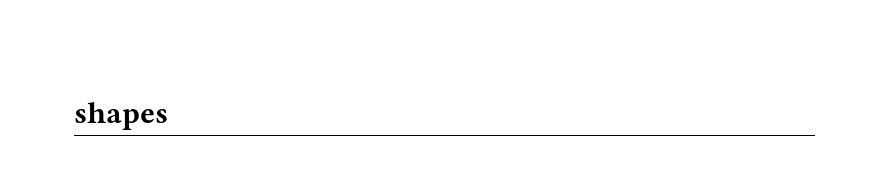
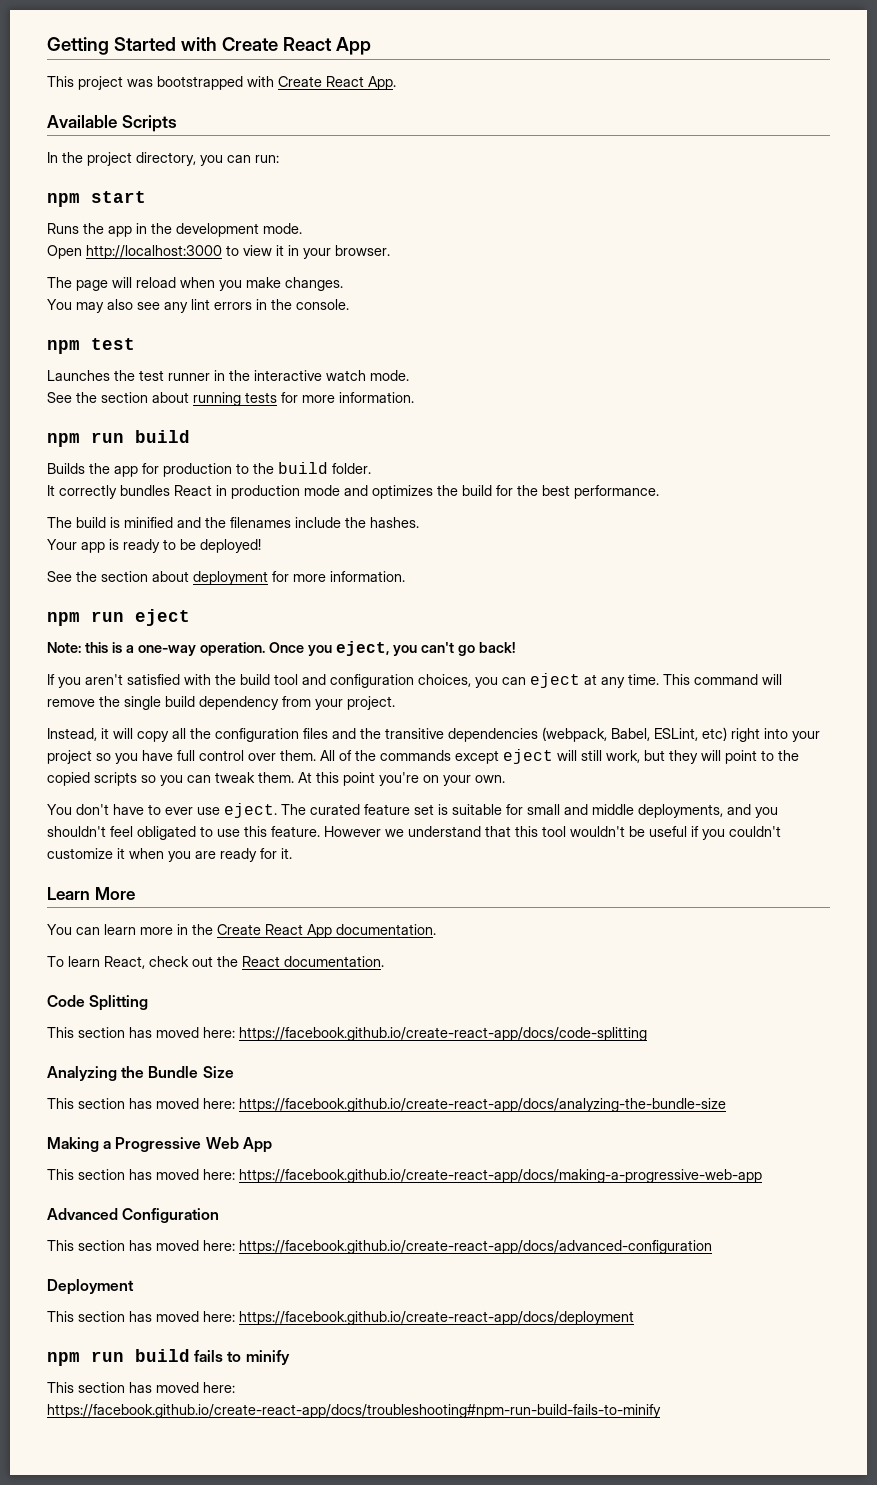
[74,102,168,130] shapes -> [47,37,371,55] [47,76,396,90] [47,115,177,132] [47,152,279,166] [47,191,146,207] [47,223,302,237] [47,245,390,259] [47,277,343,291] [47,299,349,313] [47,338,135,354] [47,370,409,381] [47,392,414,406] [47,430,190,447] [47,462,371,477] [47,485,659,499] [47,517,419,528] [47,539,261,553] [47,571,405,585] [47,609,190,626] [47,641,515,656] [47,673,782,688] [47,696,395,710] [47,727,820,742] [47,749,799,764] [47,772,505,786] [47,803,778,818] [47,826,781,840] [47,848,292,862] [47,887,135,900] [47,924,436,938] [47,956,384,969] [47,995,149,1011] [47,1027,647,1041] [47,1066,234,1081] [47,1098,726,1112] [47,1137,272,1153] [47,1169,762,1183] [47,1208,220,1223] [47,1240,712,1254] [47,1279,134,1295] [47,1311,634,1325] [47,1349,290,1366] [47,1382,235,1393] [47,1404,661,1418] Getting Started with Create React App // This project was bootstrapped with Create React App. // Available Scripts // In the project directory, you can run: // npm start // Runs the app in the development mode. // Open http://localhost:3000 to view it in your browser. // The page will reload when you make changes. // You may also see any lint errors in the console. // npm test // Launches the test runner in the interactive watch mode. // See the section about running tests for more information. // npm run build // Builds the app for production to the build folder. // It correctly bundles React in production mode and optimizes the build for the best performance. // The build is minified and the filenames include the hashes. // Your app is ready to be deployed! // See the section about deployment for more information. // npm run eject // Note: this is a one-way operation. Once you eject, you can't go back! // If you aren't satisfied with the build tool and configuration choices, you can eject at any time. This command will remove the single build dependency from your project. // Instead, it will copy all the configuration files and the transitive dependencies (webpack, Babel, ESLint, etc) right into your project so you have full control over them. All of the commands except eject will still work, but they will point to the copied scripts so you can tweak them. At this point you're on your own. // You don't have to ever use eject. The curated feature set is suitable for small and middle deployments, and you shouldn't feel obligated to use this feature. However we understand that this tool wouldn't be useful if you couldn't customize it when you are ready for it. // Learn More // You can learn more in the Create React App documentation. // To learn React, check out the React documentation. // Code Splitting // This section has moved here: https://facebook.github.io/create-react-app/docs/code-splitting // Analyzing the Bundle Size // This section has moved here: https://facebook.github.io/create-react-app/docs/analyzing-the-bundle-size // Making a Progressive Web App // This section has moved here: https://facebook.github.io/create-react-app/docs/making-a-progressive-web-app // Advanced Configuration // This section has moved here: https://facebook.github.io/create-react-app/docs/advanced-configuration // Deployment // This section has moved here: https://facebook.github.io/create-react-app/docs/deployment // npm run build fails to minify // This section has moved here: https://facebook.github.io/create-react-app/docs/troubleshooting#npm-run-build-fails-to-minify

